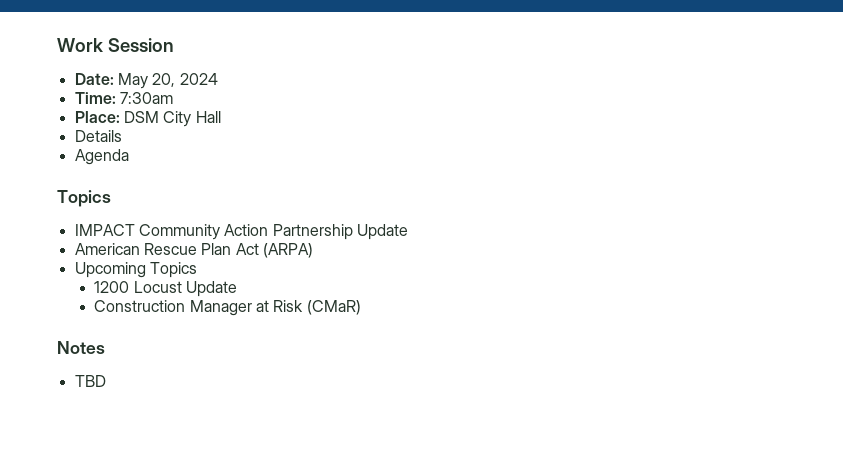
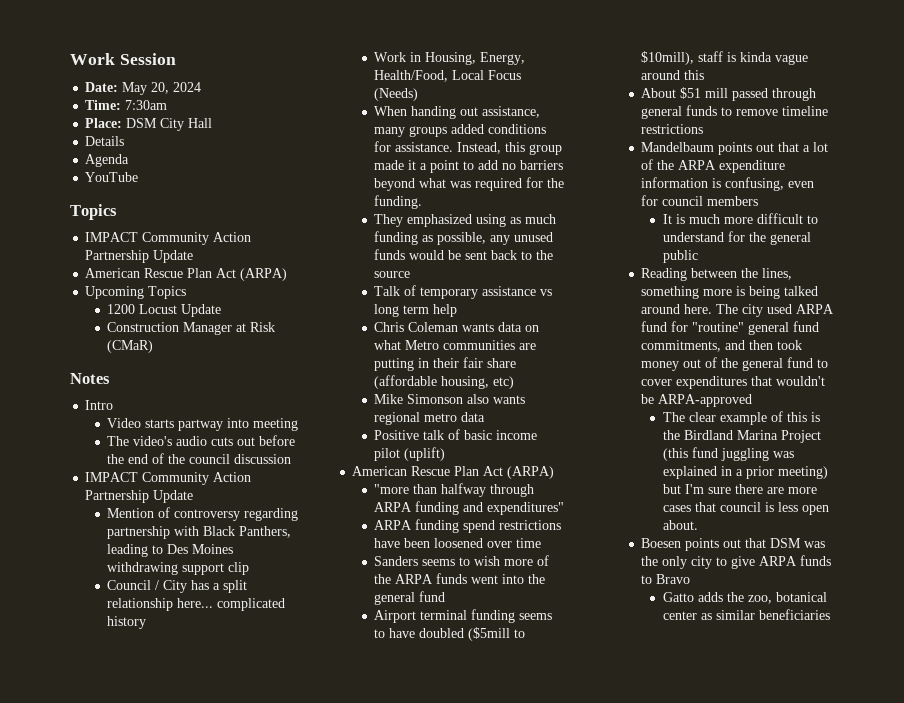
(129, 157) none -> [85,172,139,182] // YouTube
[74,375,106,387] TBD -> [85,400,114,410] [107,418,299,431] [107,435,296,446] [107,453,292,464] [85,472,252,485] [85,490,194,503] [107,507,299,521] [107,526,292,539] [107,544,234,557] [107,562,250,575] [107,580,248,593] [107,598,286,611] [107,616,147,629] [374,52,526,65] [374,70,522,82] [374,88,419,101] [374,106,541,119] [374,124,547,137] [374,141,563,155] [374,160,564,173] [374,177,565,191] [374,195,423,209] [374,214,557,227] [374,231,554,245] [374,249,554,260] [374,271,411,278] [374,285,553,299] [374,304,458,317] [374,322,540,332] [374,340,537,350] [374,357,517,371] [374,375,515,389] [374,394,526,404] [374,412,486,425] [374,429,538,440] [374,447,446,461] [352,466,555,479] [374,483,535,497] [374,501,565,515] [374,519,562,533] [374,538,542,548] [374,555,550,566] [374,573,546,584] [374,591,446,605] [374,609,553,623] [374,627,526,641] [641,51,809,65] [641,70,705,80] [641,87,817,101] [641,105,829,119] [641,124,704,134] [641,142,829,155] [641,159,786,173] [641,177,815,191] [641,195,759,206] [662,213,818,224] [662,231,811,245] [662,250,698,263] [641,268,793,281] [641,286,819,299] [641,304,835,317] [641,321,820,335] [641,340,803,352] [641,357,829,371] [641,376,826,389] [641,394,753,407] [662,411,820,425] [662,430,821,443] [662,447,794,461] [662,466,828,479] [662,484,817,494] [662,502,829,515] [662,520,698,530] [641,538,826,551] [641,555,832,569] [641,574,691,584] [662,592,827,604] [662,609,830,620] Intro // Video starts partway into meeting // The video's audio cuts out before the end of the council discussion // IMPACT Community Action Partnership Update // Mention of controversy regarding partnership with Black Panthers, leading to Des Moines withdrawing support clip // Council / City has a split relationship here... complicated history // Work in Housing, Energy, Health/Food, Local Focus (Needs) // When handing out assistance, many groups added conditions for assistance. Instead, this group made it a point to add no barriers beyond what was required for the funding. // They emphasized using as much funding as possible, any unused funds would be sent back to the source // Talk of temporary assistance vs long term help // Chris Coleman wants data on what Metro communities are putting in their fair share (affordable housing, etc) // Mike Simonson also wants regional metro data // Positive talk of basic income pilot (uplift) // American Rescue Plan Act (ARPA) // "more than halfway through ARPA funding and expenditures" // ARPA funding spend restrictions have been loosened over time // Sanders seems to wish more of the ARPA funds went into the general fund // Airport terminal funding seems to have doubled ($5mill to $10mill), staff is kinda vague around this // About $51 mill passed through general funds to remove timeline restrictions // Mandelbaum points out that a lot of the ARPA expenditure information is confusing, even for council members // It is much more difficult to understand for the general public // Reading between the lines, something more is being talked around here. The city used ARPA fund for "routine" general fund commitments, and then took money out of the general fund to cover expenditures that wouldn't be ARPA-approved // The clear example of this is the Birdland Marina Project (this fund juggling was explained in a prior meeting) but I'm sure there are more cases that council is less open about. // Boesen points out that DSM was the only city to give ARPA funds to Bravo // Gatto adds the zoo, botanical center as similar beneficiaries

